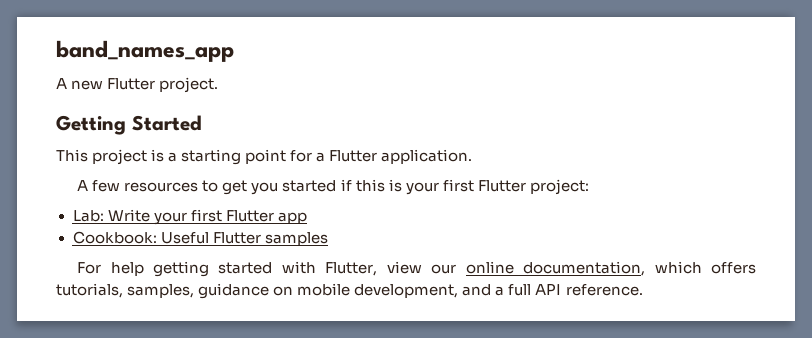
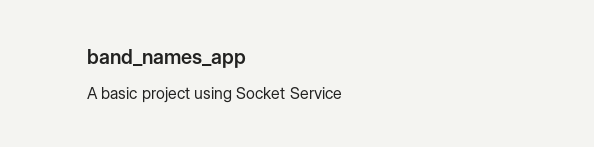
[71,77,219,93] [56,115,202,135] [56,149,473,165] [77,179,589,195] [72,209,307,225] [72,231,328,246] [77,261,756,277] [56,283,643,299] new Flutter project. // Getting Started // This project is a starting point for a Flutter application. // A few resources to get you started if this is your first Flutter project: // Lab: Write your first Flutter app // Cookbook: Useful Flutter samples // For help getting started with Flutter, view our online documentation, which offers tutorials, samples, guidance on mobile development, and a full API reference. -> [101,87,342,103] basic project using Socket Service

